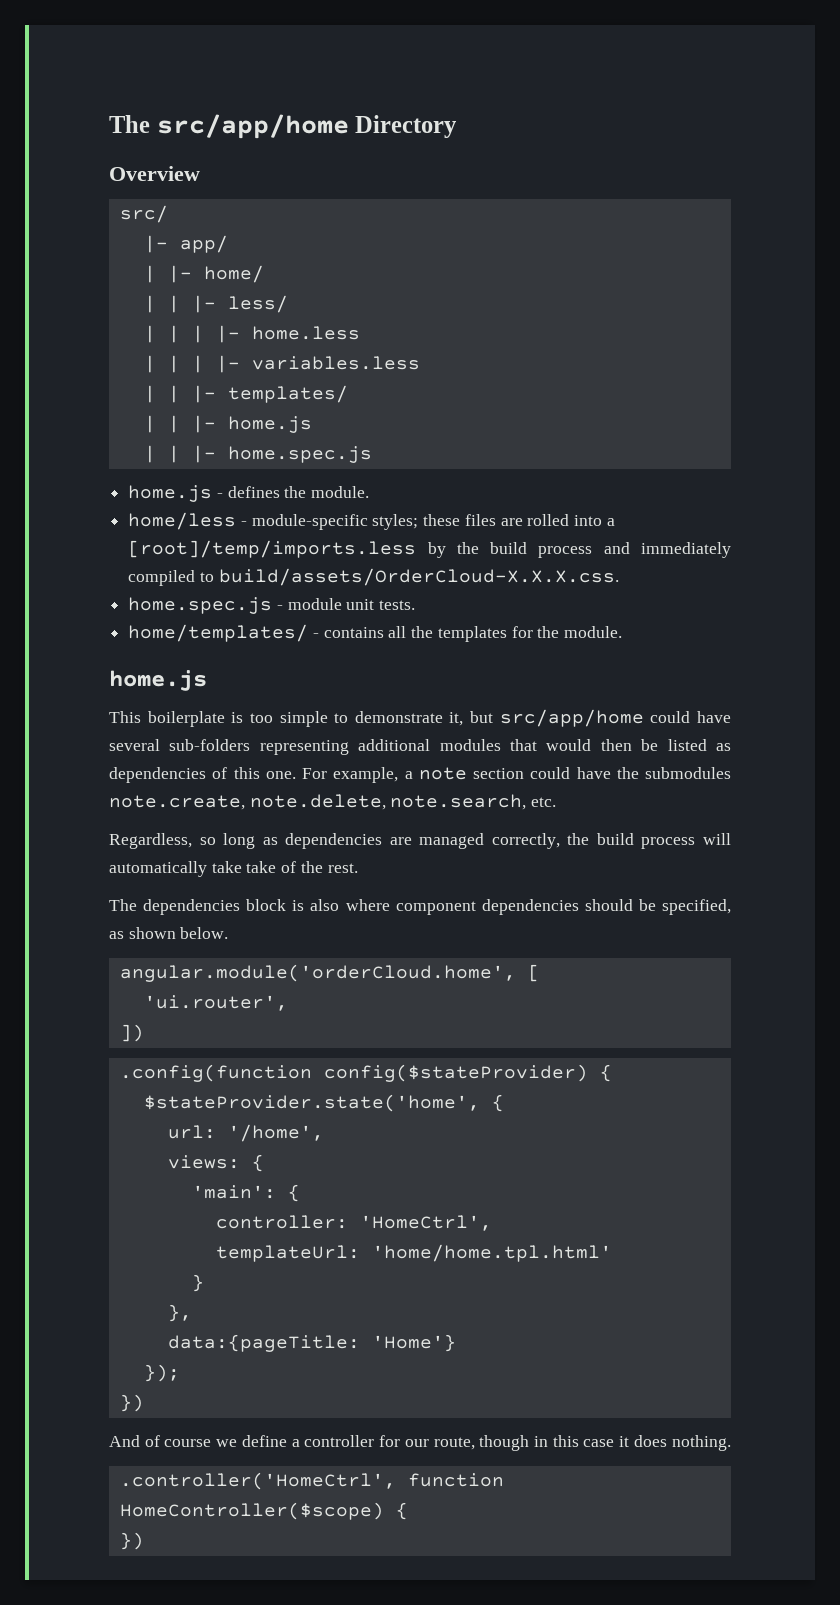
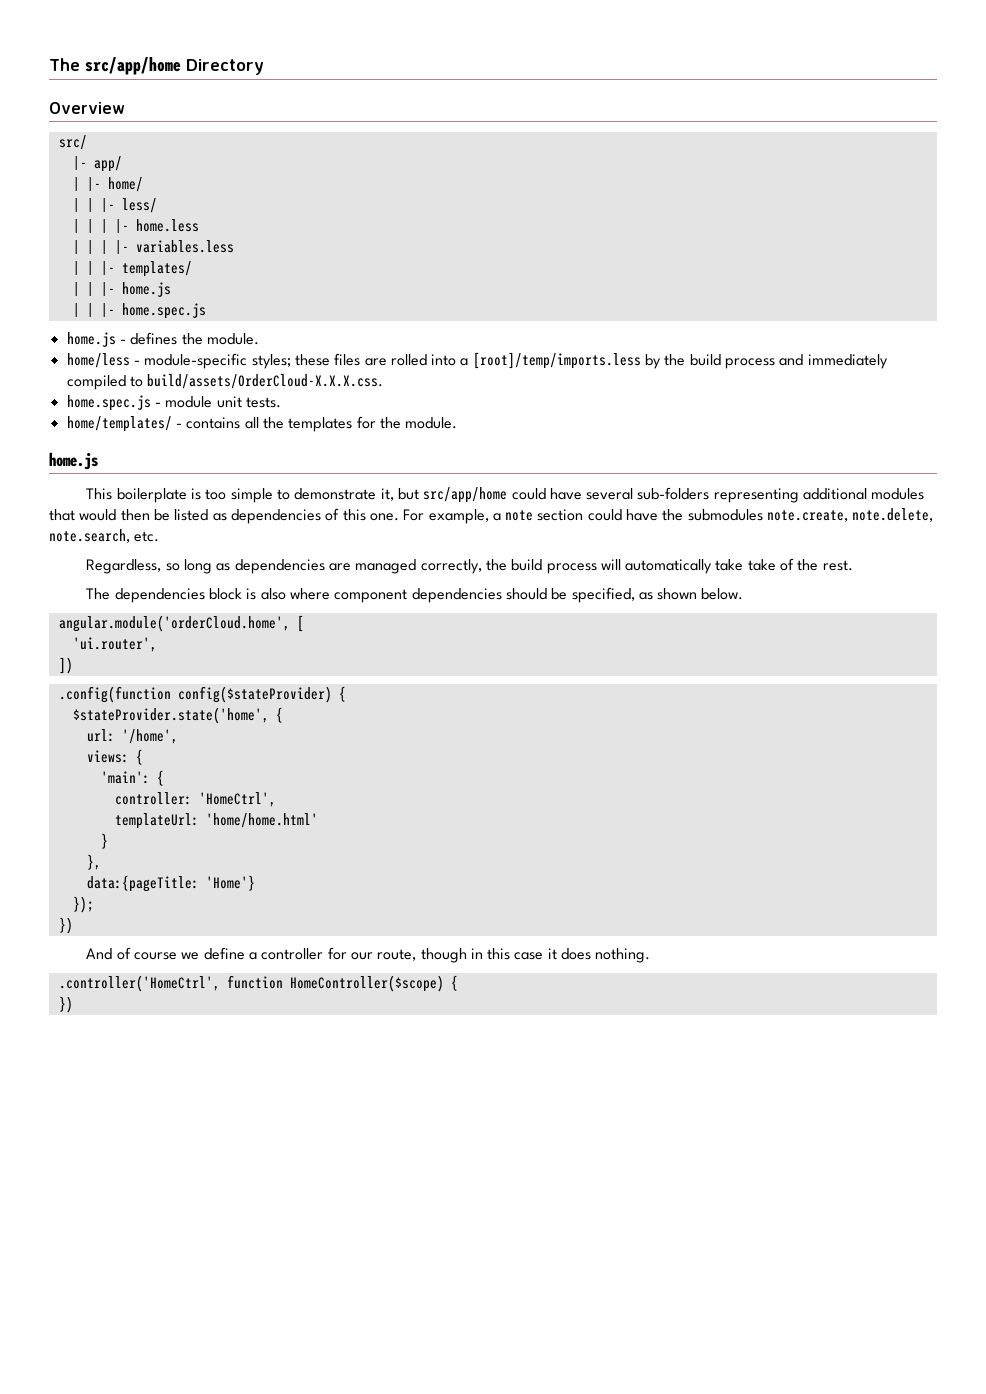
[371,1244,612,1262] 'home/home.tpl.html' -> [205,813,318,828] 'home/home.html'

